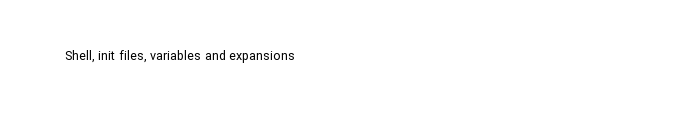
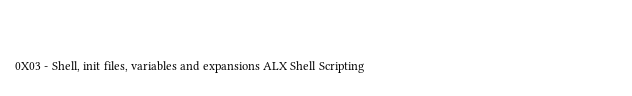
(65, 56) none -> [15,62,49,70] 0X03 -
(295, 57) none -> [263,61,364,73] ALX Shell Scripting

